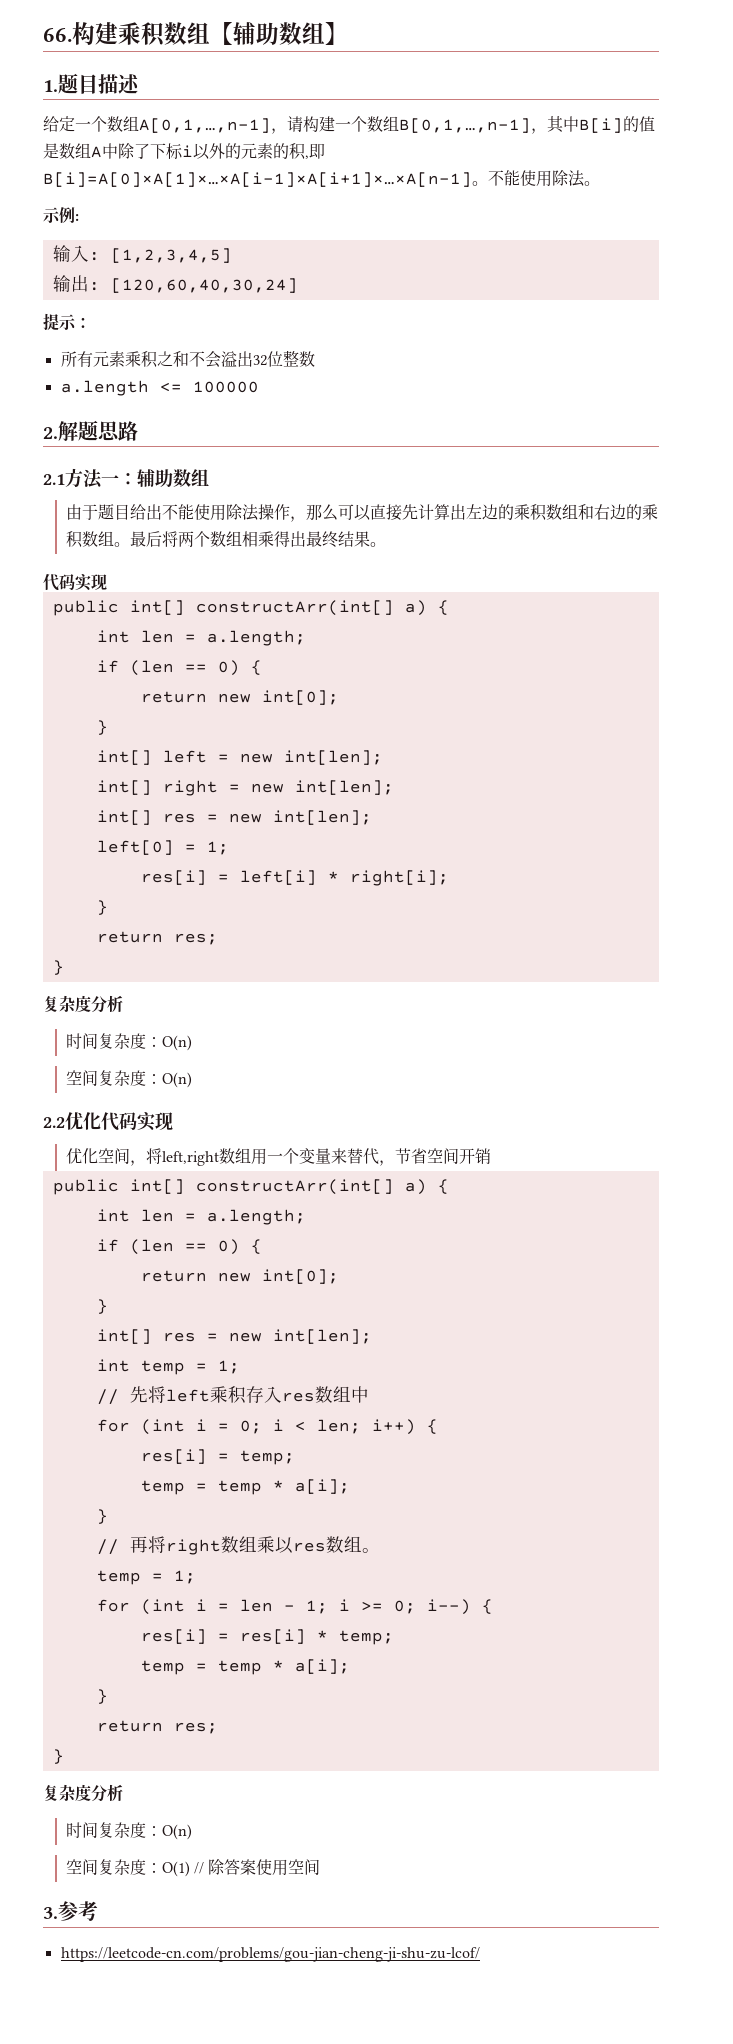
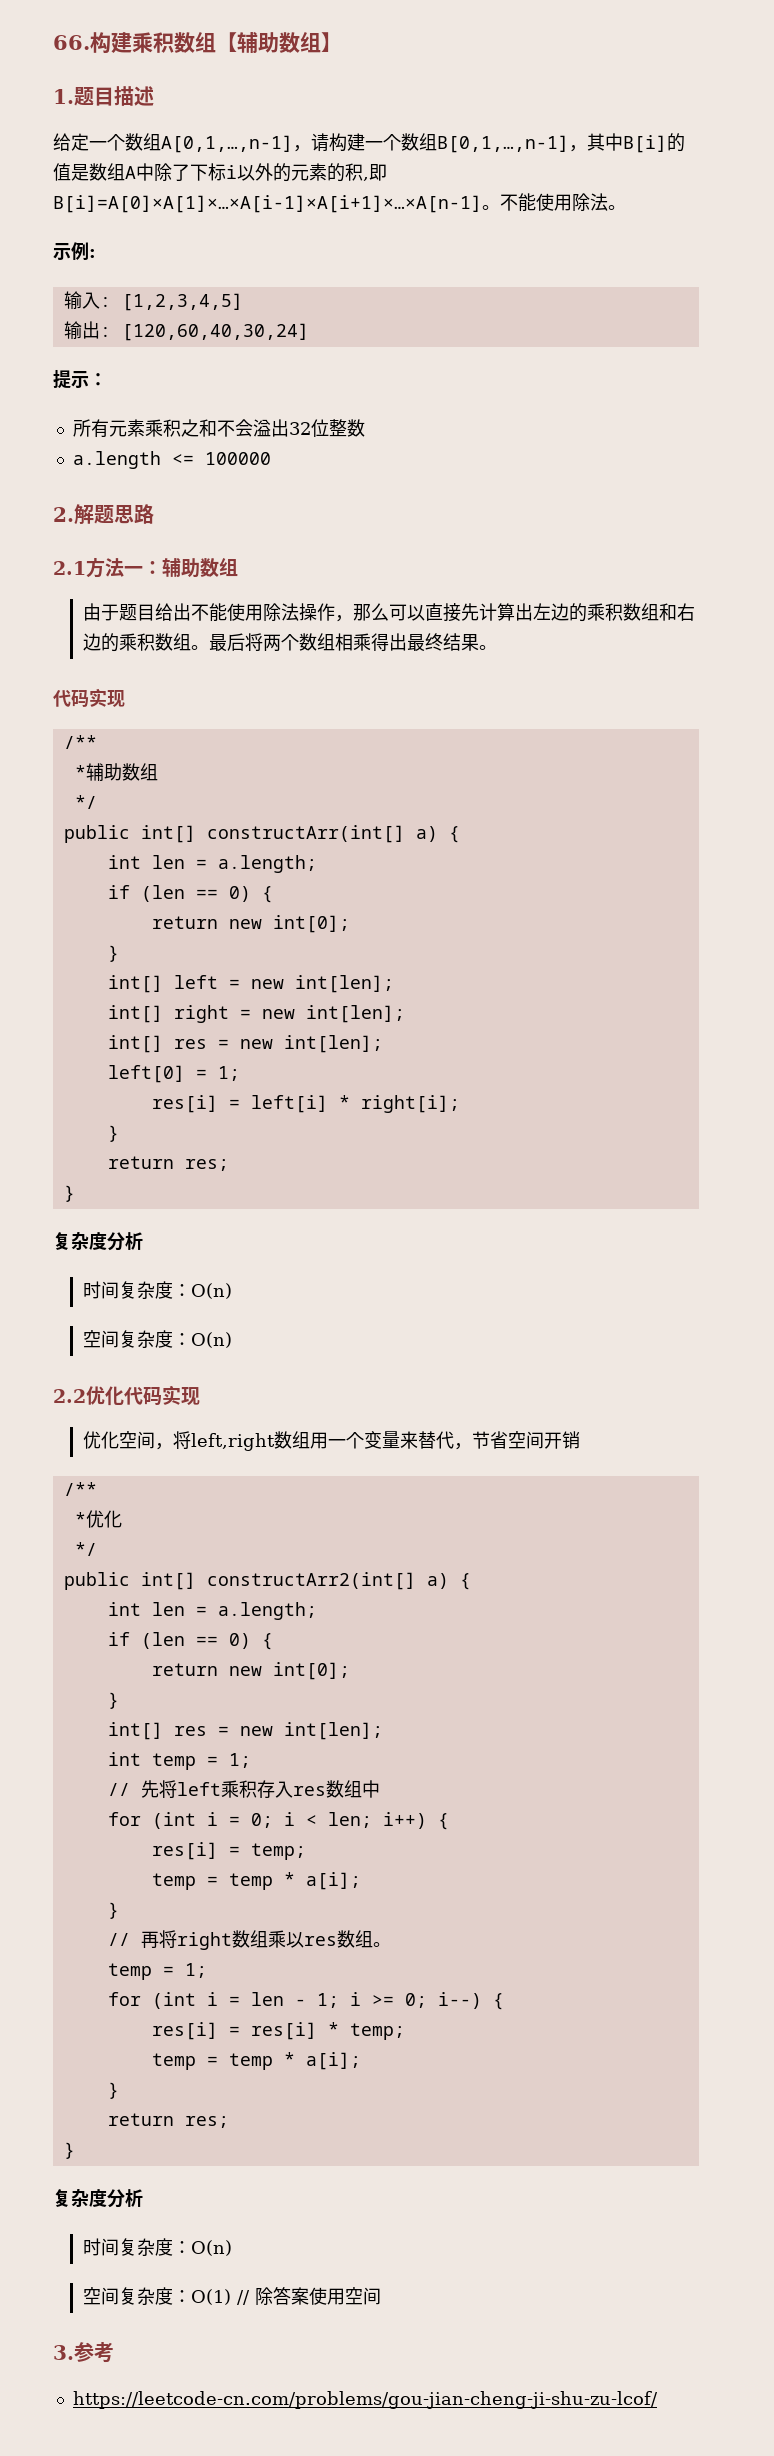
(107, 582) none -> [63,735,97,749] [74,763,158,781] [74,795,97,809] // /** // *辅助数组 // */
[52,1179,394,1195] // public int[] constructArr(int[] -> [63,1482,97,1496] [74,1510,122,1528] [74,1542,97,1556] [63,1572,416,1590] // /** // *优化 // */ // public int[] constructArr2(int[]

